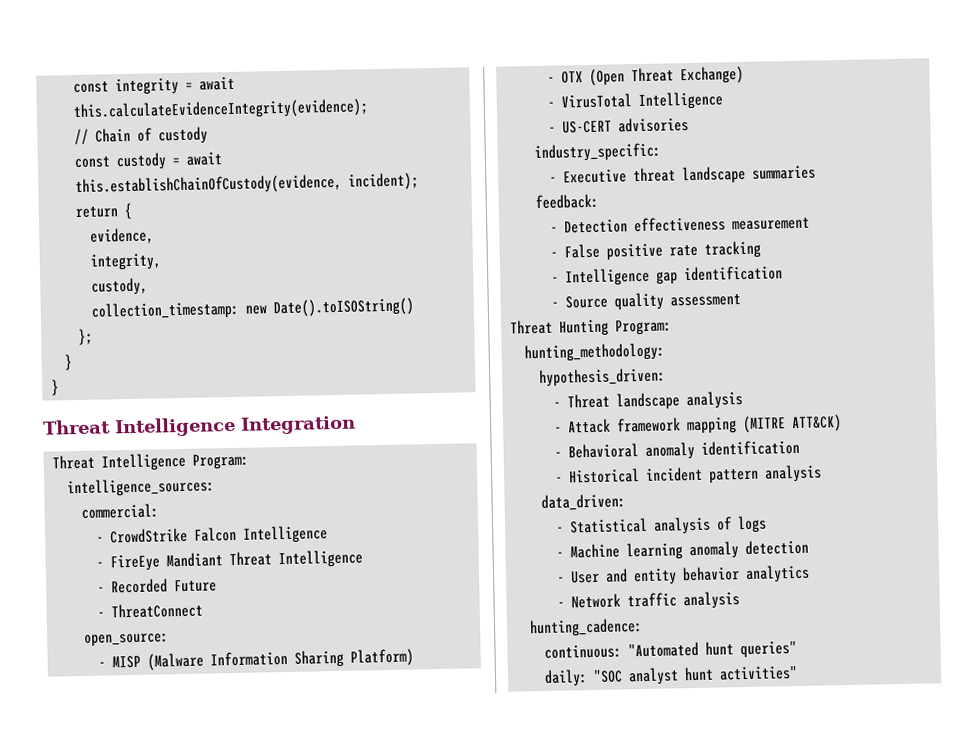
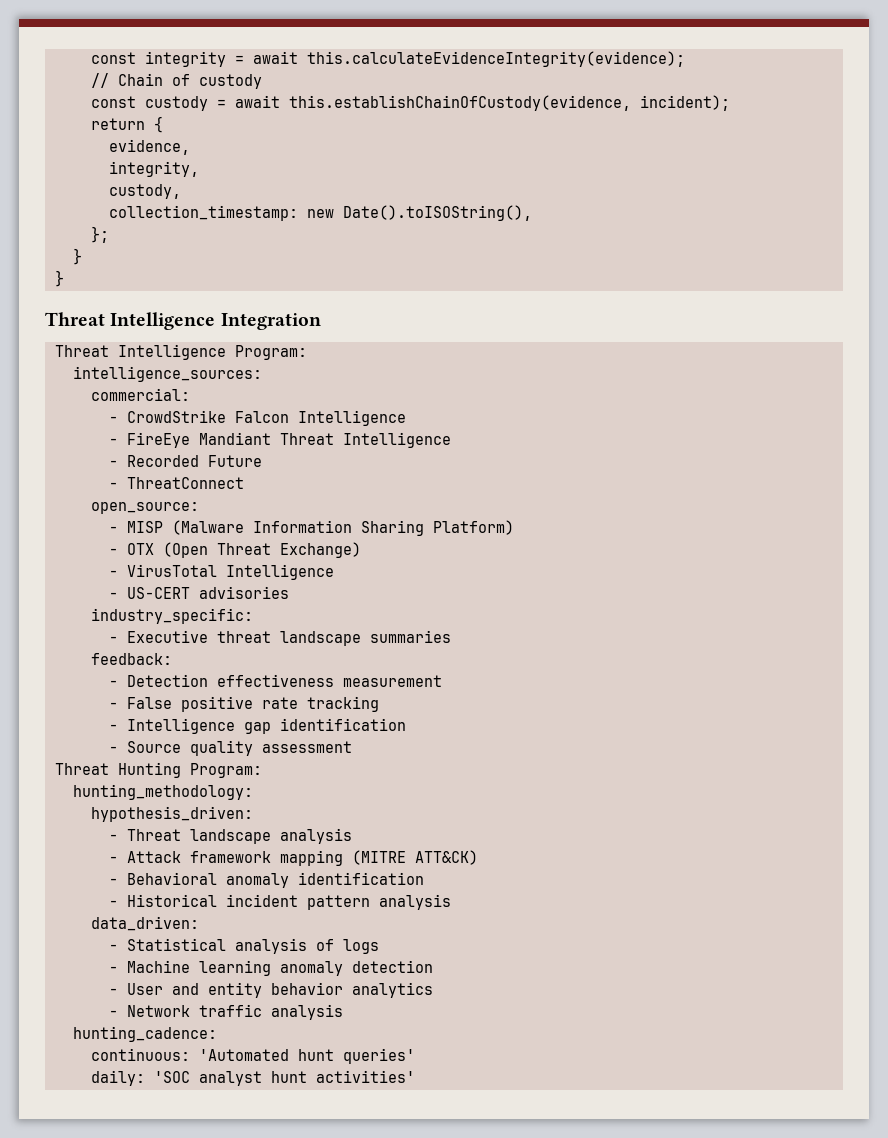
[273,297,414,318] Date().toISOString() -> [343,205,533,221] Date().toISOString(),
[628,641,797,659] "Automated hunt queries" -> [199,1048,416,1064] 'Automated hunt queries'
[593,669,623,683] "SOC -> [154,1071,191,1083] 'SOC
[719,665,798,681] activities" -> [316,1070,416,1083] activities'

